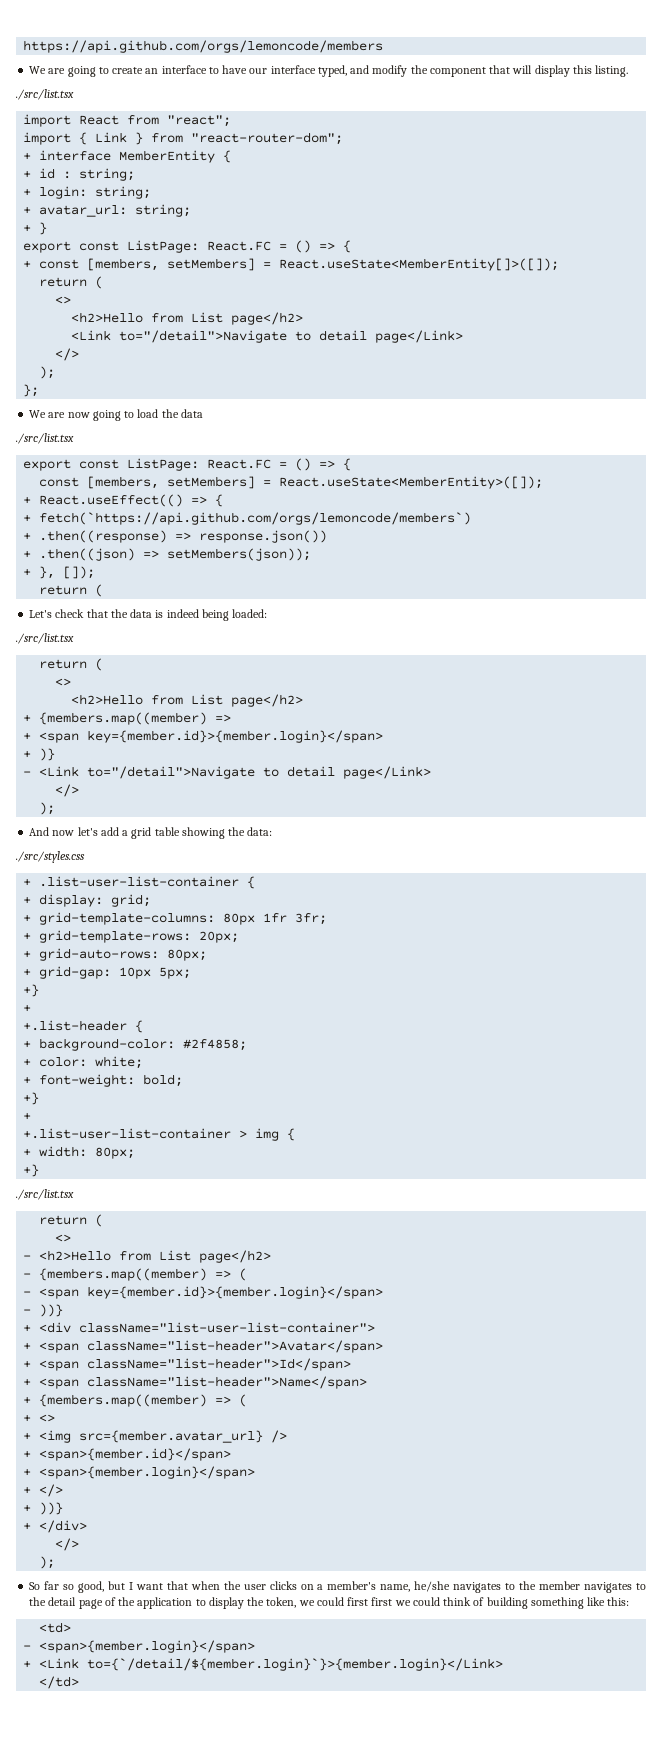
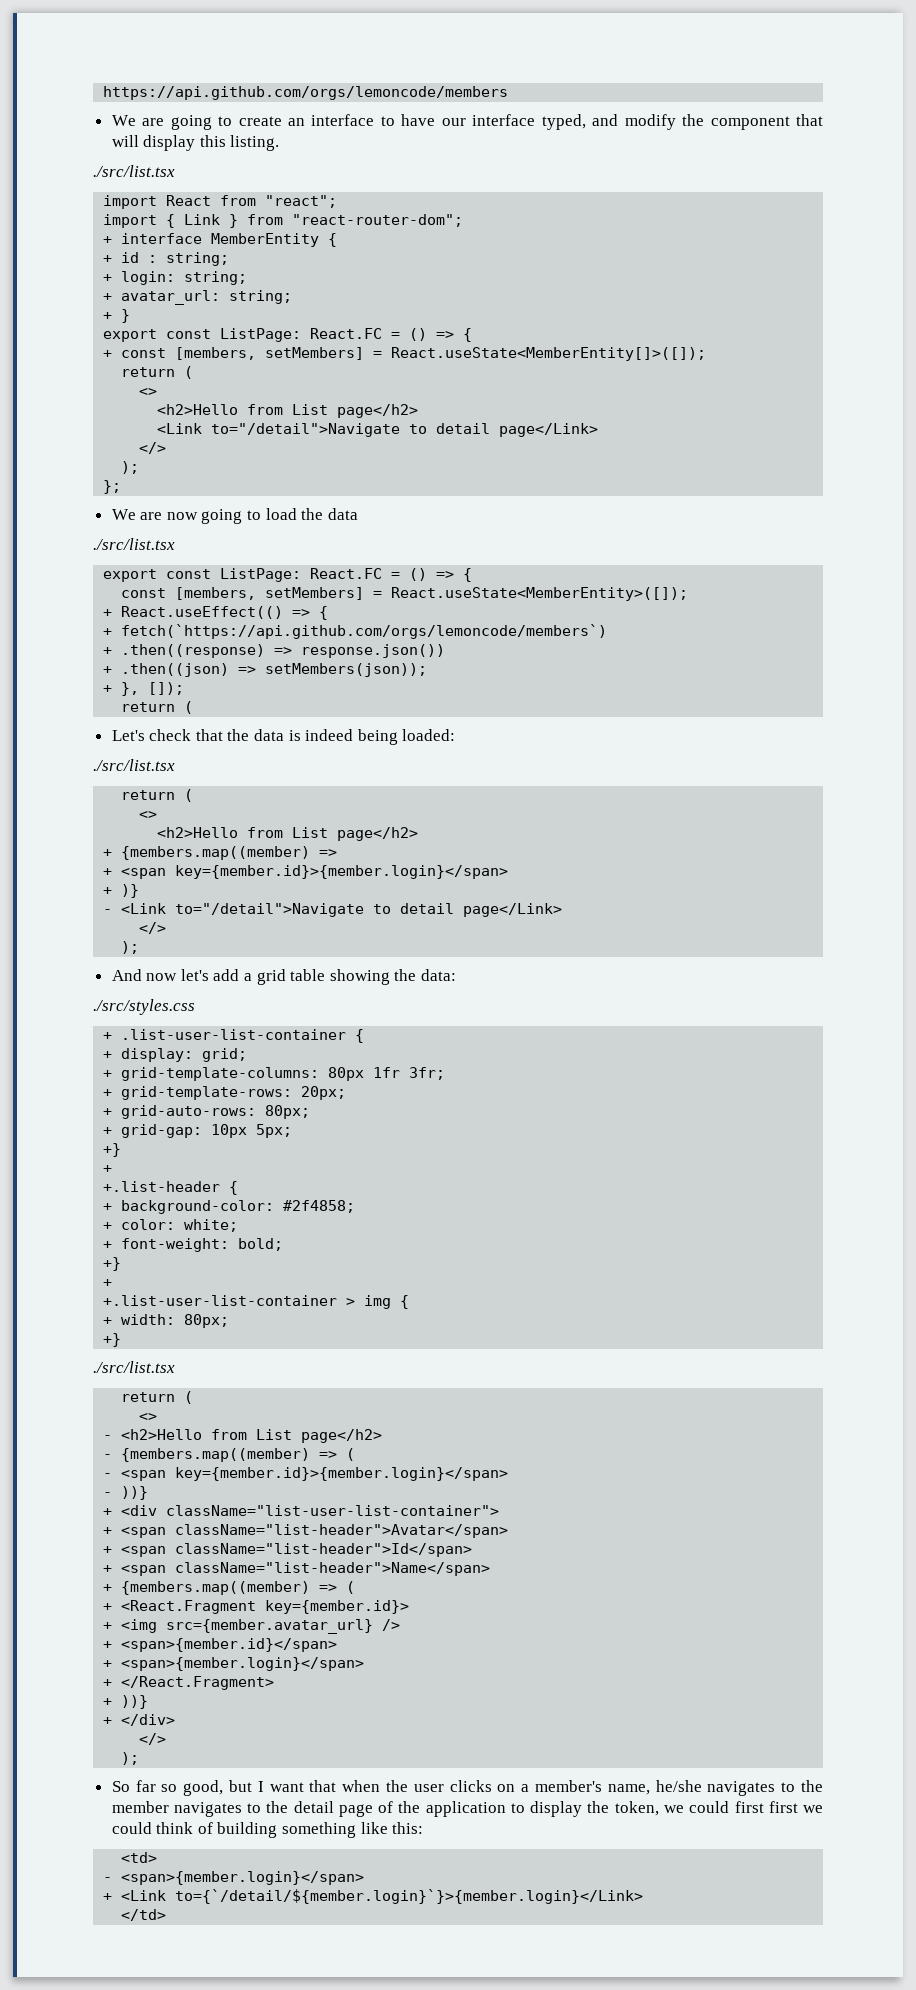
[39,1414,56,1422] <> -> [121,1600,410,1614] <React.Fragment key={member.id}>
[39,1484,64,1497] </> -> [121,1676,275,1690] </React.Fragment>

